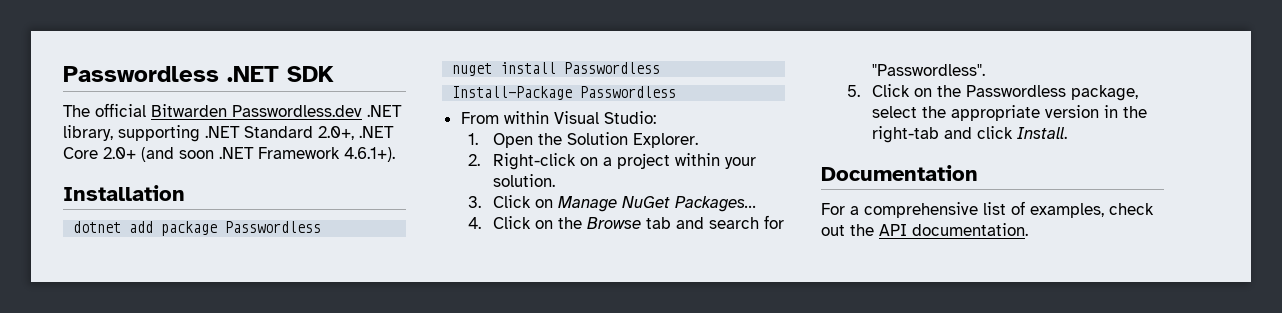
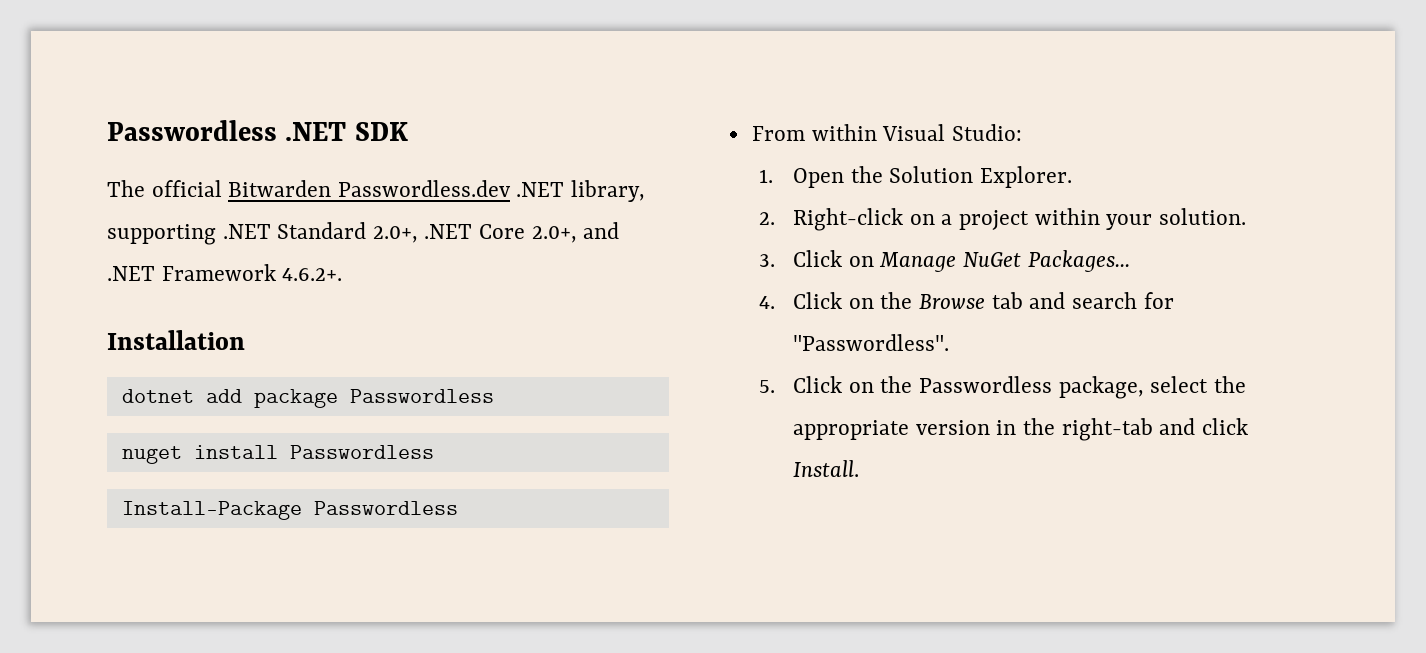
[103,147,214,162] 2.0+ (and soon -> [531,222,620,243] 2.0+, and
[344,147,395,162] 4.6.1+). -> [282,268,343,281] 4.6.2+.
[821,165,978,181] [821,201,1154,218] [821,223,1028,236] // Documentation // For a comprehensive list of examples, check out the API documentation. -> (860, 468) none

